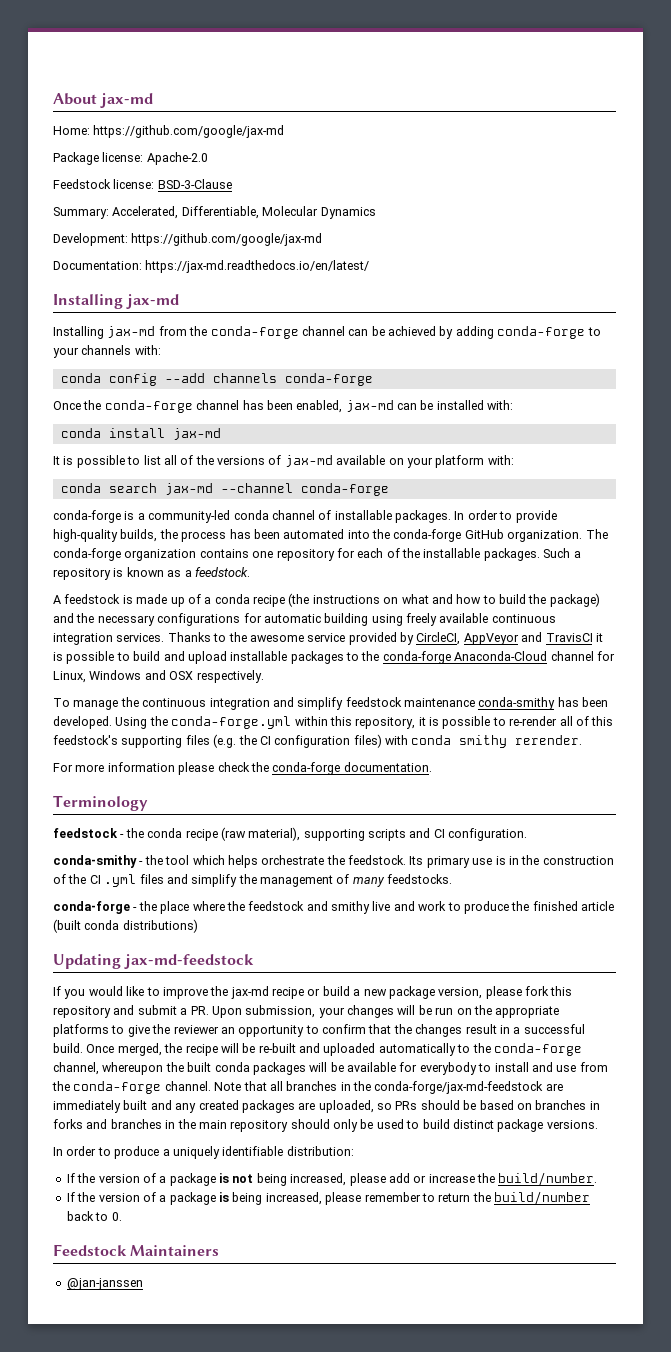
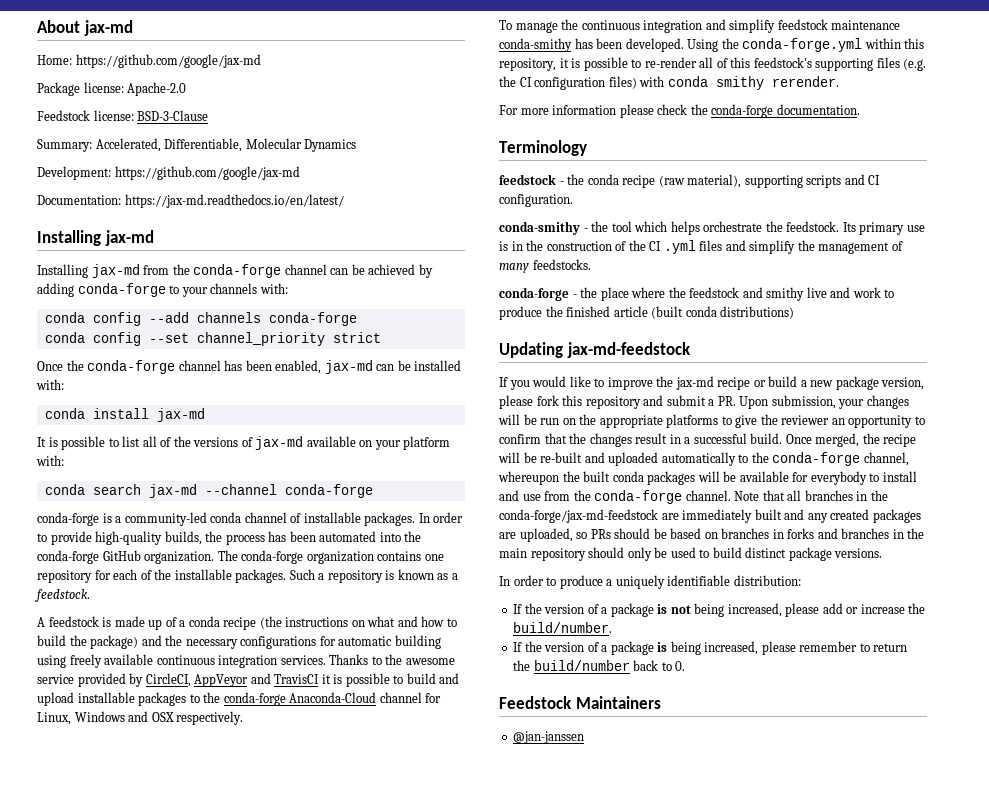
(373, 379) none -> [44,332,381,346] // conda config --set channel_priority strict

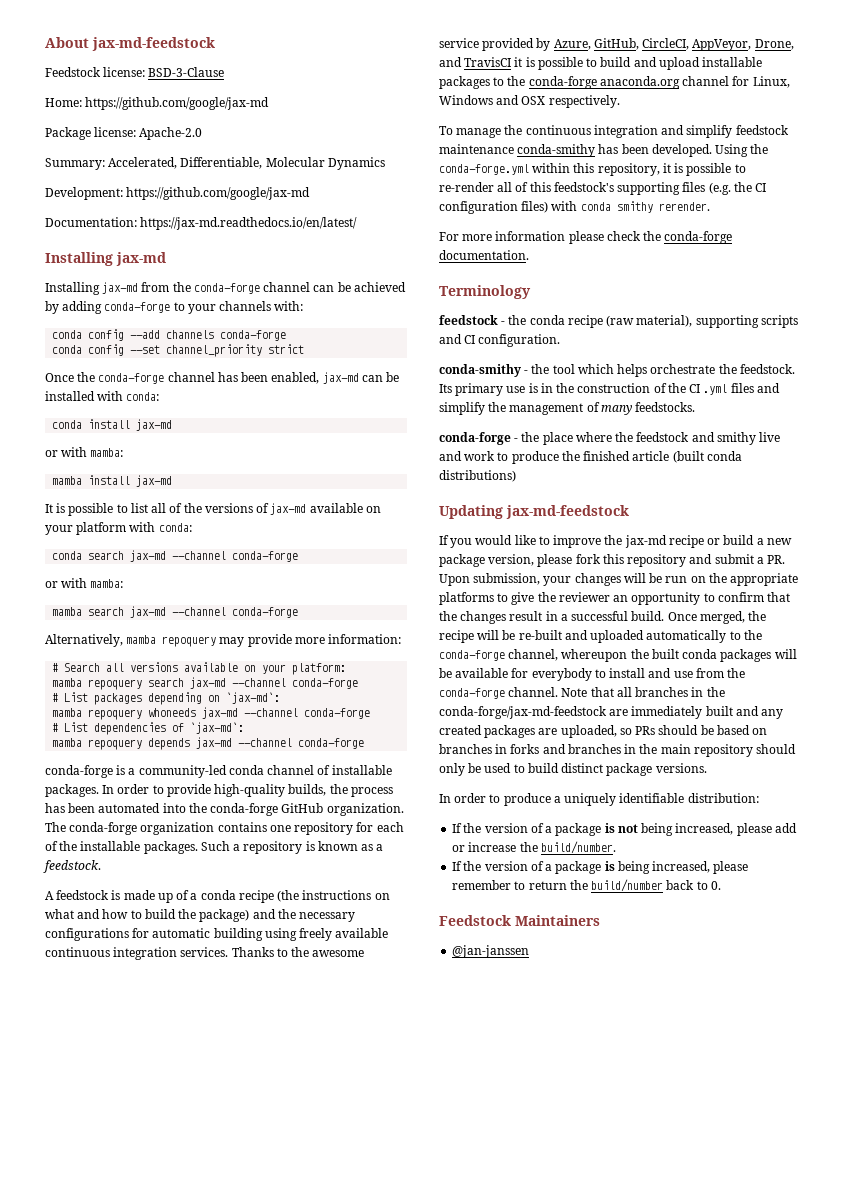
[83,20,133,36] jax-md -> [92,37,215,51] [45,67,225,77] jax-md-feedstock // Feedstock license: BSD-3-Clause
[37,110,209,121] // Feedstock license: BSD-3-Clause -> (203, 133) none
[36,379,64,390] with: -> [97,391,160,401] with conda:
(205, 415) none -> [45,447,124,457] [52,475,173,487] // or with mamba: // mamba install jax-md
[36,455,64,466] with: -> [129,522,192,532] with conda:
(373, 491) none -> [45,578,124,588] [52,606,299,618] [45,634,402,647] [52,662,347,675] [52,677,359,690] [52,692,281,705] [52,707,371,720] [52,722,245,735] [52,737,365,750] // or with mamba: // mamba search jax-md --channel conda-forge // Alternatively, mamba repoquery may provide more information: // # Search all versions available on your platform: // mamba repoquery search jax-md --channel conda-forge // # List packages depending on `jax-md`: // mamba repoquery whoneeds jax-md --channel conda-forge // # List dependencies of `jax-md`: // mamba repoquery depends jax-md --channel conda-forge
[145,673,249,687] CircleCI, AppVeyor -> [553,38,794,51] Azure, GitHub, CircleCI, AppVeyor, Drone,
[289,692,377,703] Anaconda-Cloud -> [599,76,680,89] anaconda.org

